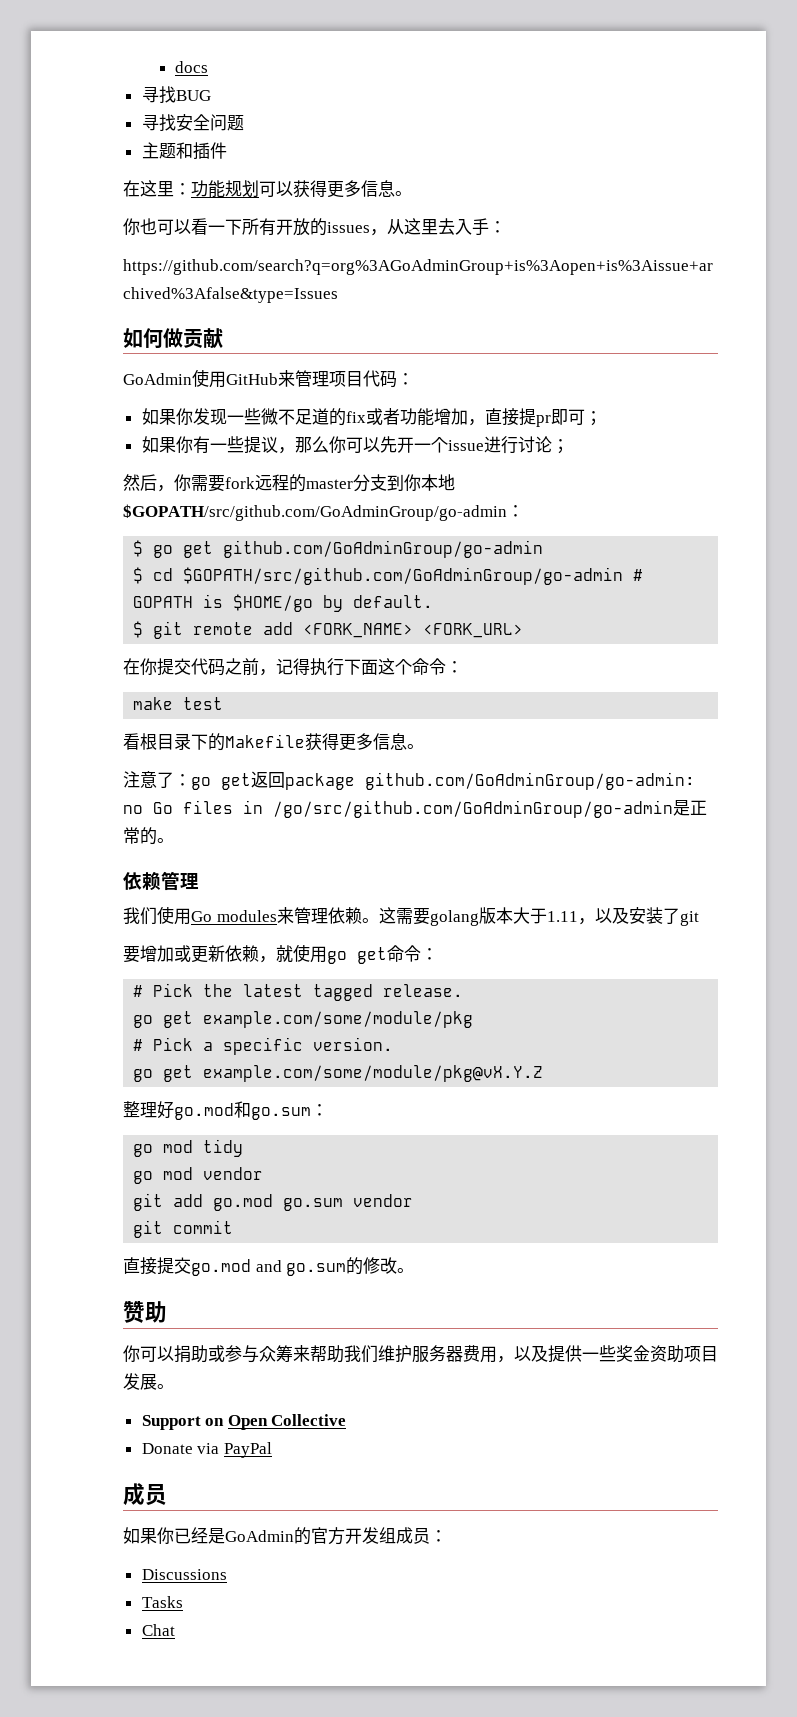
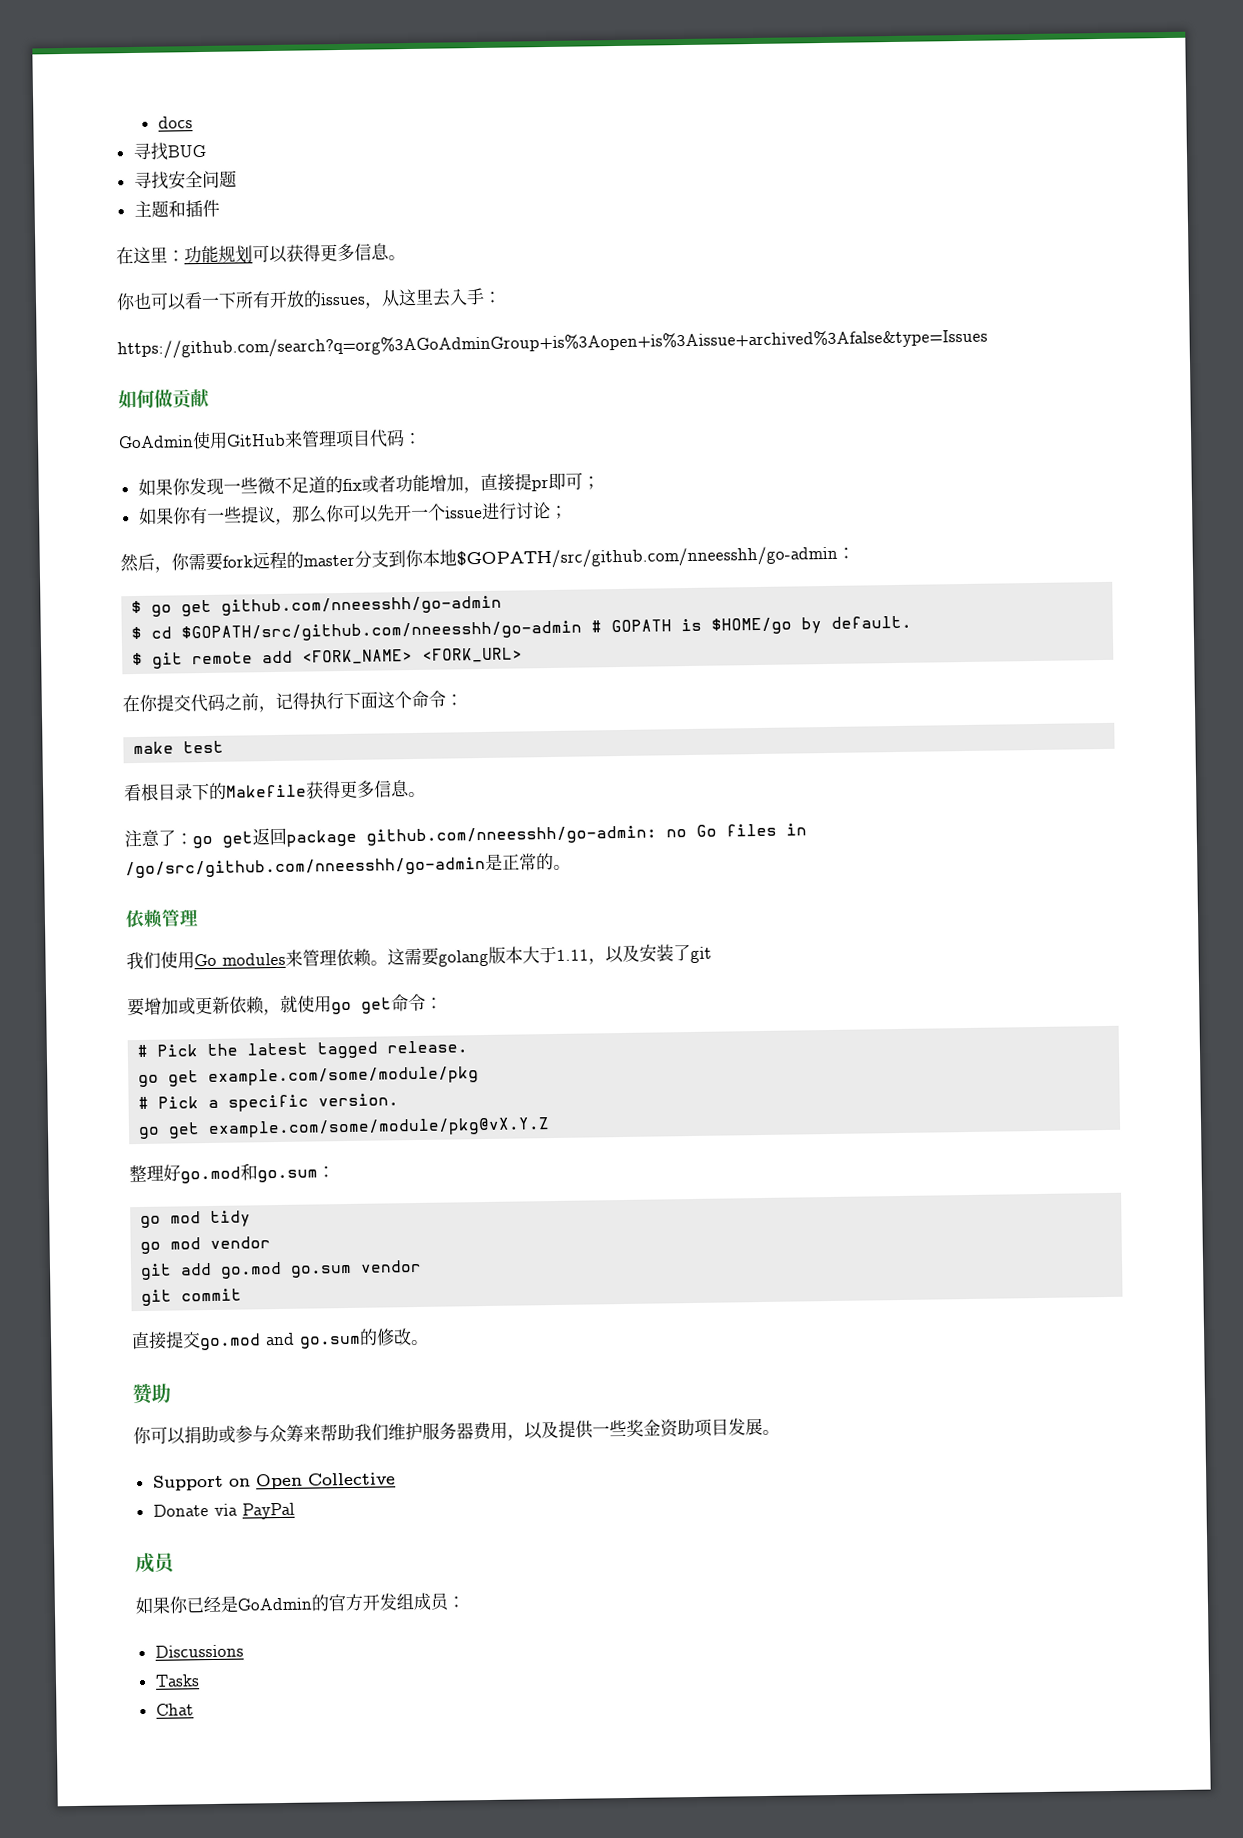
[123,504,507,521] $GOPATH/src/github.com/GoAdminGroup/go-admin -> [456,545,838,570] $GOPATH/src/github.com/nneesshh/go-admin
[223,540,544,558] github.com/GoAdminGroup/go-admin -> [221,595,503,616] github.com/nneesshh/go-admin
[183,567,624,585] $GOPATH/src/github.com/GoAdminGroup/go-admin -> [181,620,583,643] $GOPATH/src/github.com/nneesshh/go-admin
[365,772,695,790] github.com/GoAdminGroup/go-admin: -> [366,825,657,846] github.com/nneesshh/go-admin:
[273,800,673,818] /go/src/github.com/GoAdminGroup/go-admin -> [125,856,486,879] /go/src/github.com/nneesshh/go-admin

